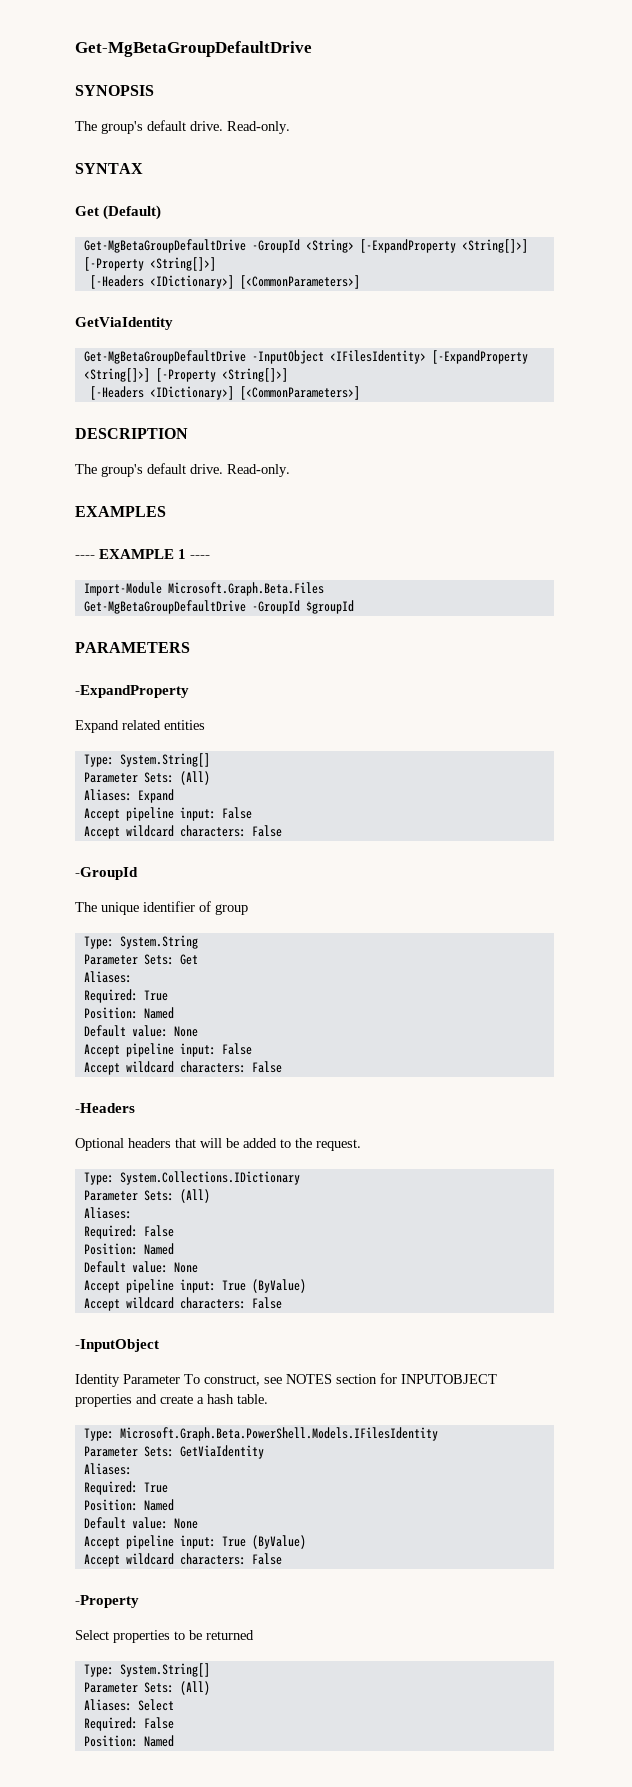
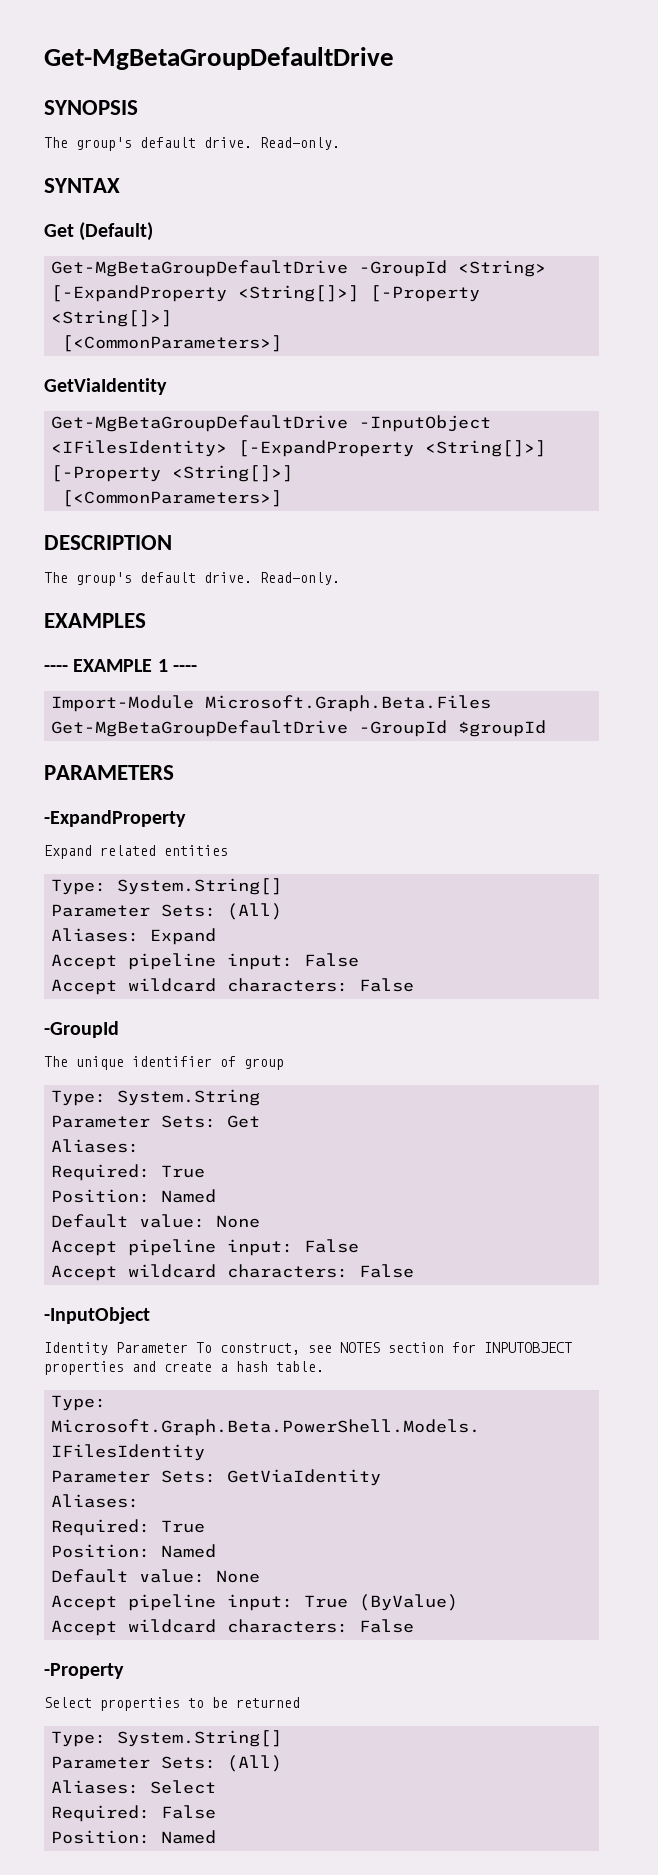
[89,275,234,289] [-Headers <IDictionary>] -> (173, 318) none
[89,386,234,400] [-Headers <IDictionary>] -> (294, 473) none
[75,1103,135,1113] [75,1138,361,1151] [83,1171,300,1185] [83,1189,210,1203] [83,1207,132,1219] [83,1225,174,1239] [83,1243,174,1255] [83,1261,198,1273] [83,1279,306,1293] [83,1297,282,1311] // -Headers // Optional headers that will be added to the request. // Type: System.Collections.IDictionary // Parameter Sets: (All) // Aliases: // Required: False // Position: Named // Default value: None // Accept pipeline input: True (ByValue) // Accept wildcard characters: False -> (415, 1271) none

